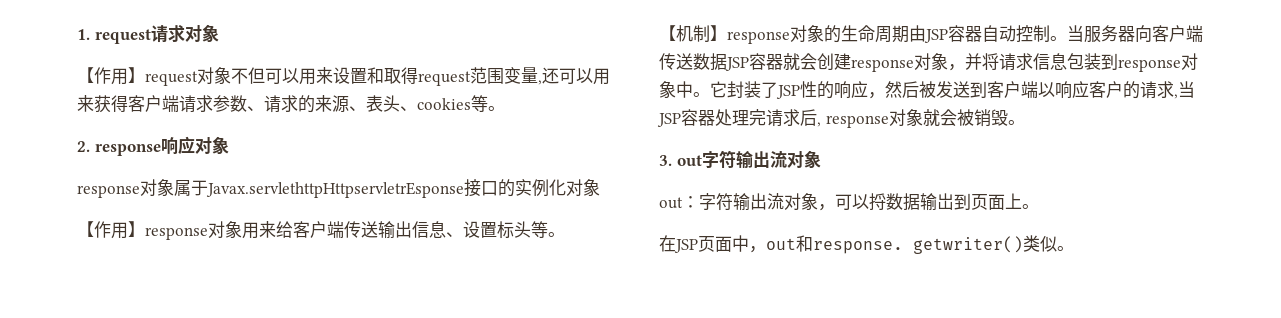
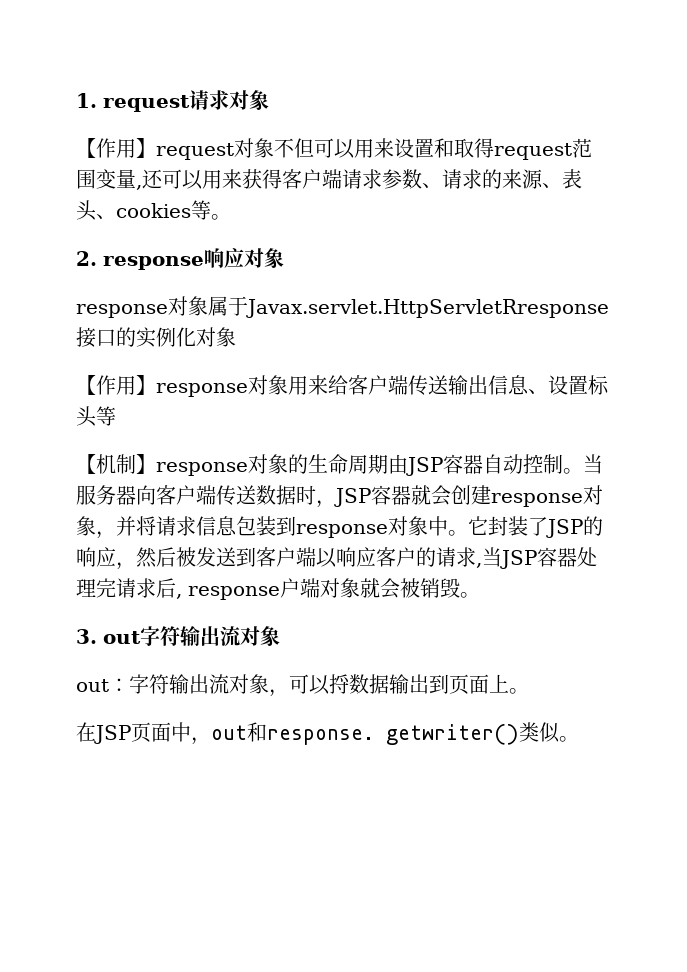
[206,182,464,198] Javax.servlethttpHttpservletrEsponse -> [246,299,609,318] Javax.servlet.HttpServletRresponse
[548,232,565,237] 。 -> (116, 416) none
(727, 62) none -> [296,485,336,508] 时，
[800,81,817,98] 性 -> (583, 528) none
(889, 121) none -> [280,578,320,598] 户端

